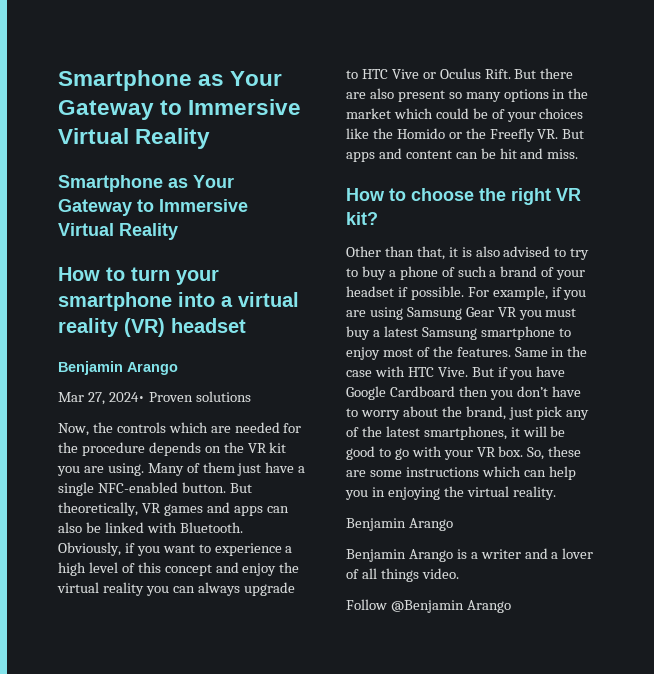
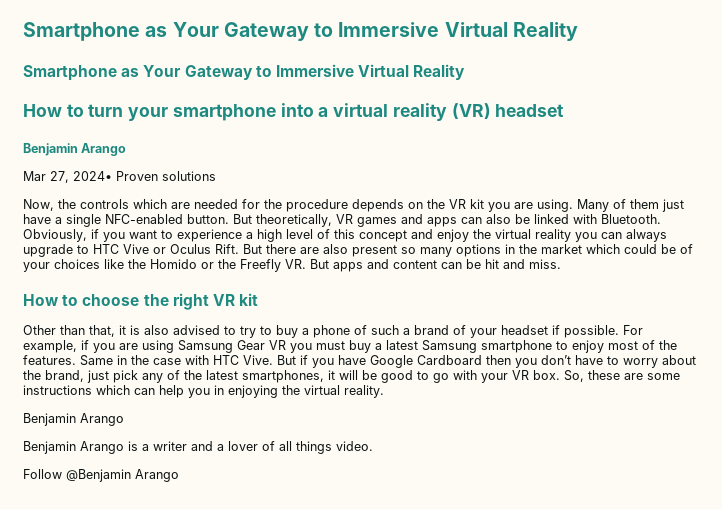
[346,212,378,225] kit? -> [239,293,259,306] kit

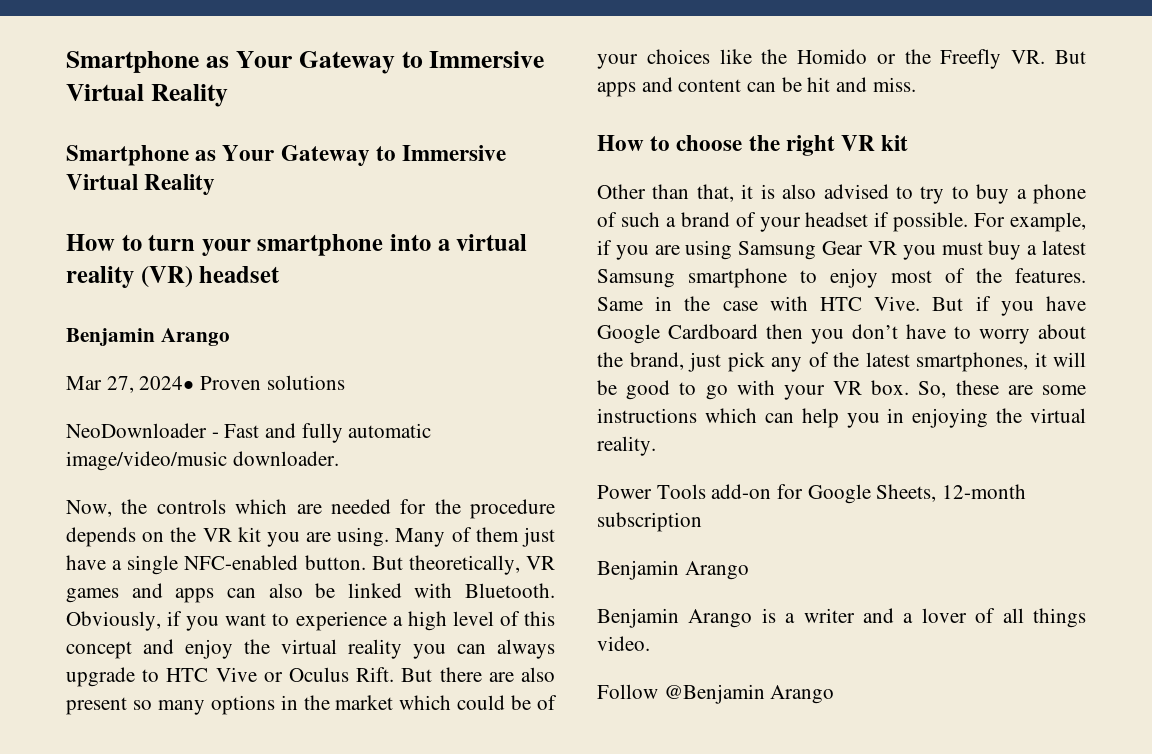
(216, 176) none -> [66,423,432,443] [66,451,339,471] // NeoDownloader - Fast and fully automatic image/video/music downloader.
(384, 391) none -> [597,484,1027,504] [597,512,702,532] // Power Tools add-on for Google Sheets, 12-month subscription

